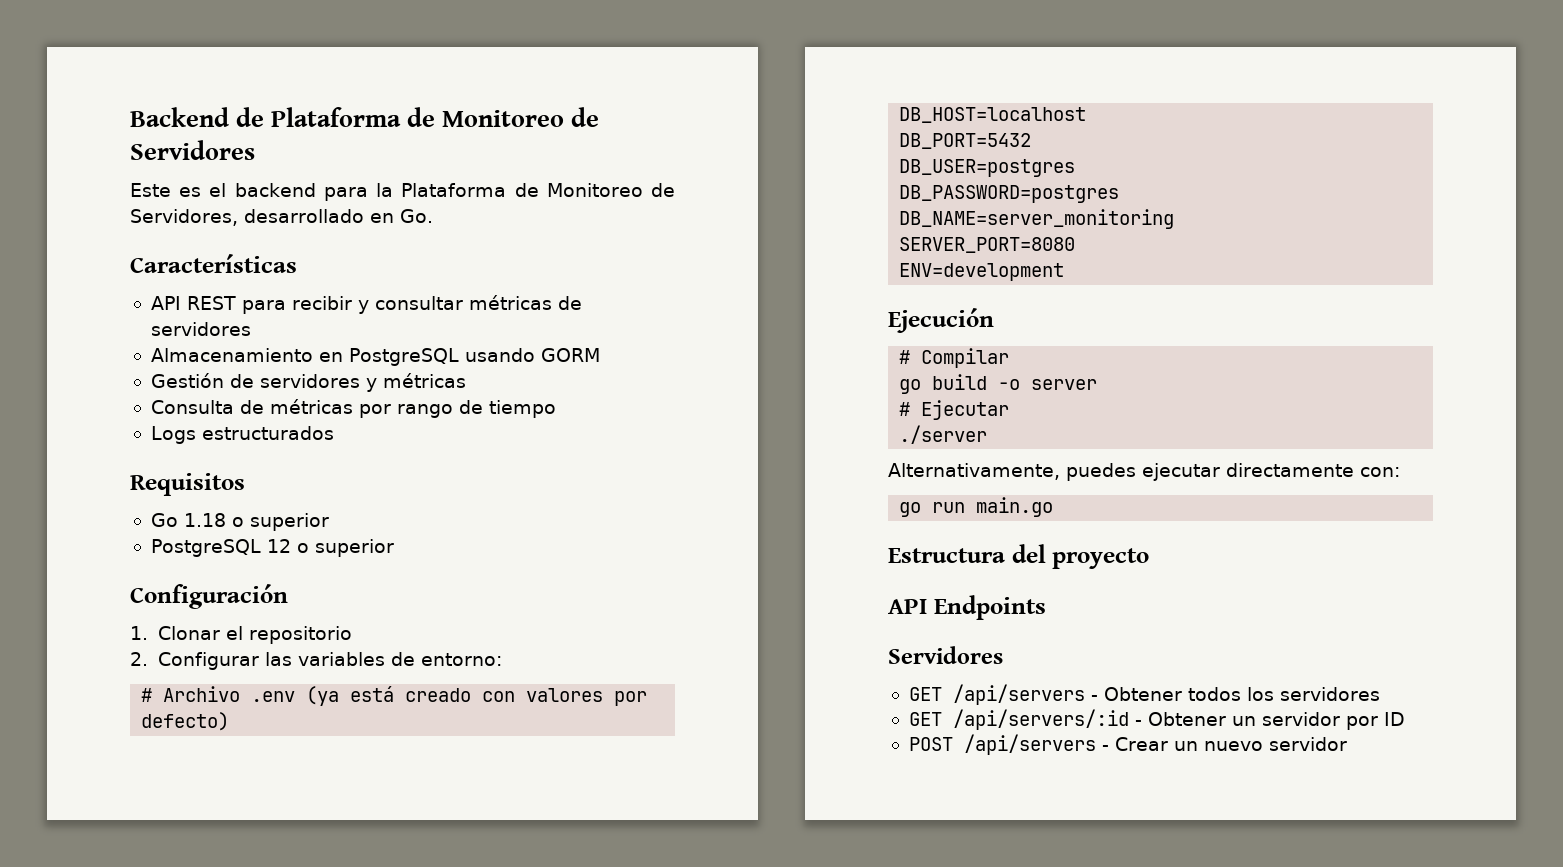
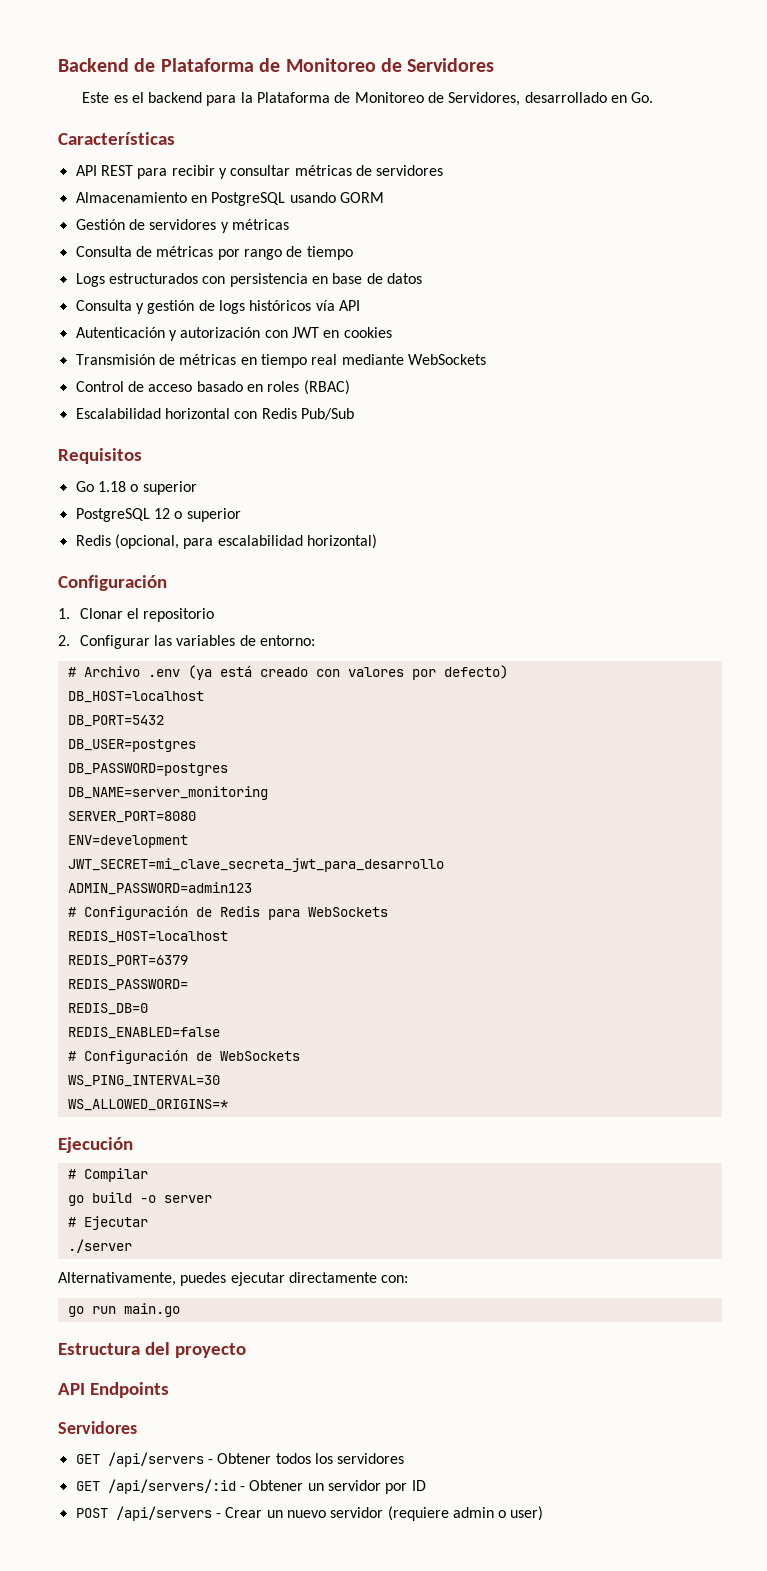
(334, 433) none -> [202,273,422,287] [75,300,360,314] [75,327,392,341] [75,354,486,368] [75,380,350,395] [75,408,354,420] con persistencia en base de datos // Consulta y gestión de logs históricos vía API // Autenticación y autorización con JWT en cookies // Transmisión de métricas en tiempo real mediante WebSockets // Control de acceso basado en roles (RBAC) // Escalabilidad horizontal con Redis Pub/Sub
(394, 548) none -> [75,534,377,549] // Redis (opcional, para escalabilidad horizontal)
(1065, 272) none -> [67,858,444,872] [67,882,252,895] [67,906,388,920] [67,931,228,943] [67,955,188,967] [67,979,188,991] [67,1003,148,1015] [67,1027,220,1039] [67,1050,300,1064] [67,1075,220,1087] [67,1099,228,1111] // JWT_SECRET=mi_clave_secreta_jwt_para_desarrollo // ADMIN_PASSWORD=admin123 // # Configuración de Redis para WebSockets // REDIS_HOST=localhost // REDIS_PORT=6379 // REDIS_PASSWORD= // REDIS_DB=0 // REDIS_ENABLED=false // # Configuración de WebSockets // WS_PING_INTERVAL=30 // WS_ALLOWED_ORIGINS=*
(1347, 744) none -> [387,1506,544,1521] (requiere admin o user)

